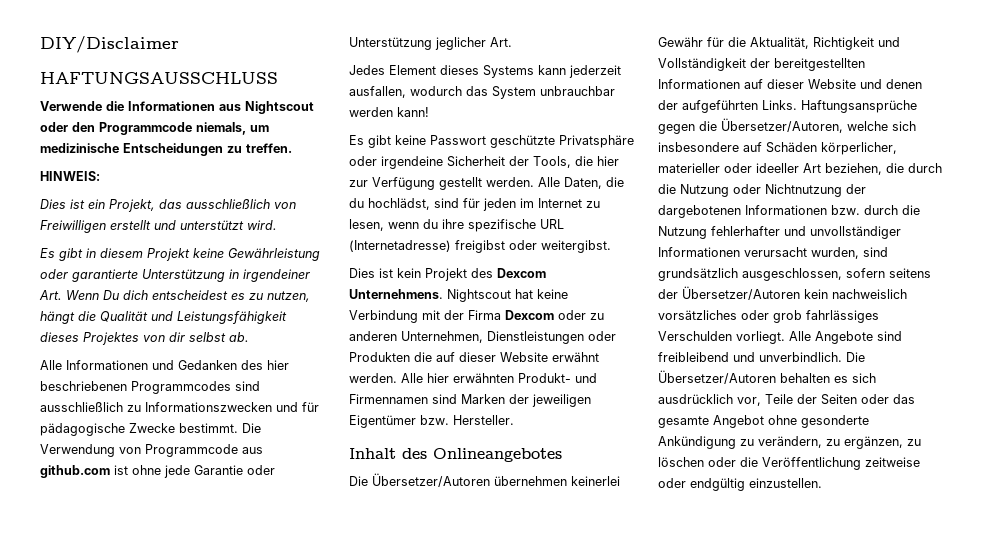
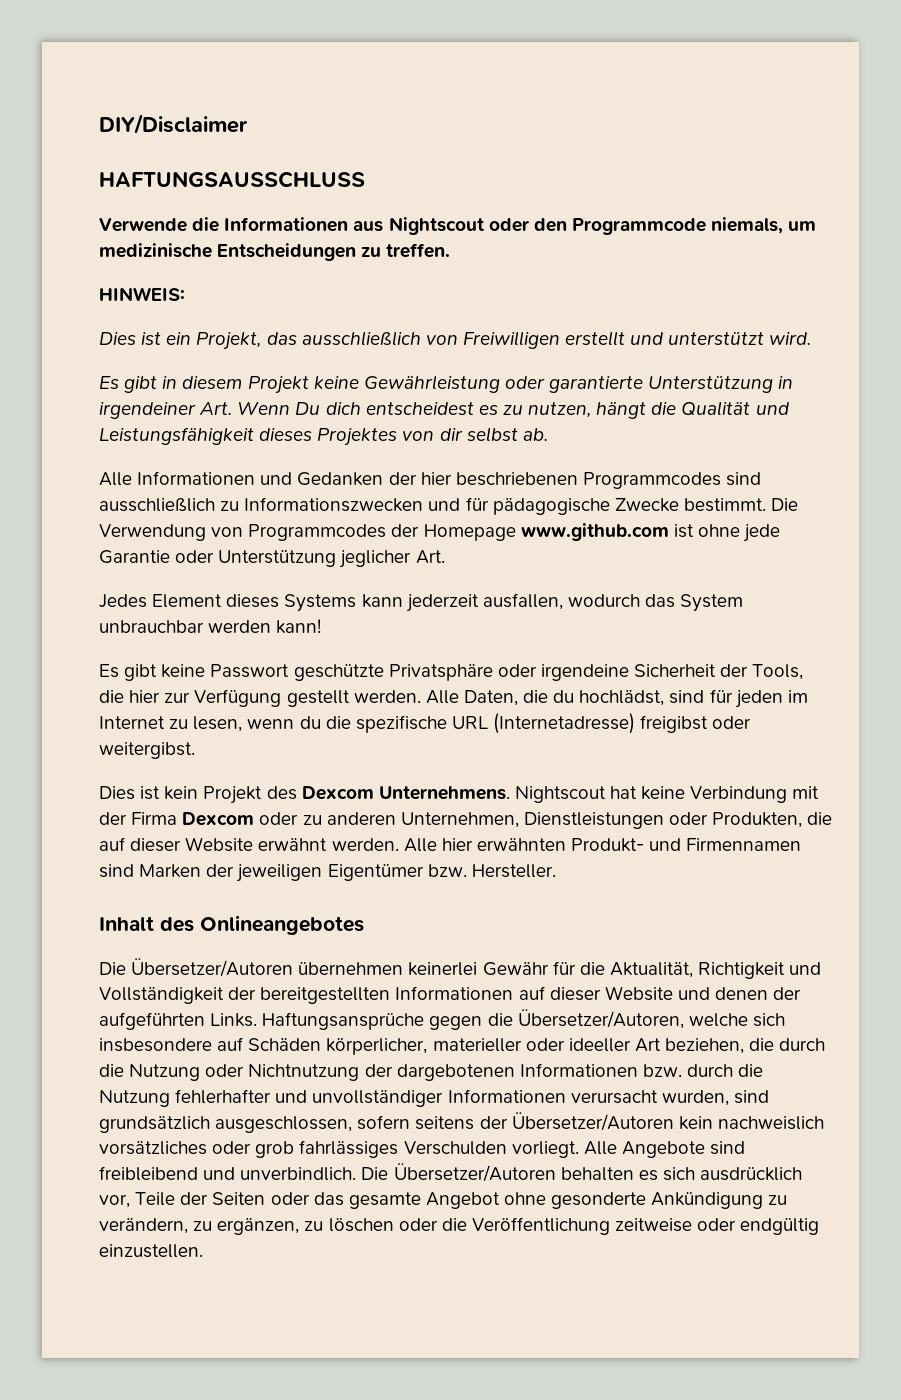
[241,360,263,370] des -> [388,472,417,485] der
[145,444,263,457] [40,465,110,478] Programmcode aus github.com -> [248,523,669,541] Programmcodes der Homepage www.github.com
[442,219,464,229] ihre -> [325,716,351,729] die
[349,352,410,362] Produkten -> [712,812,803,828] Produkten,

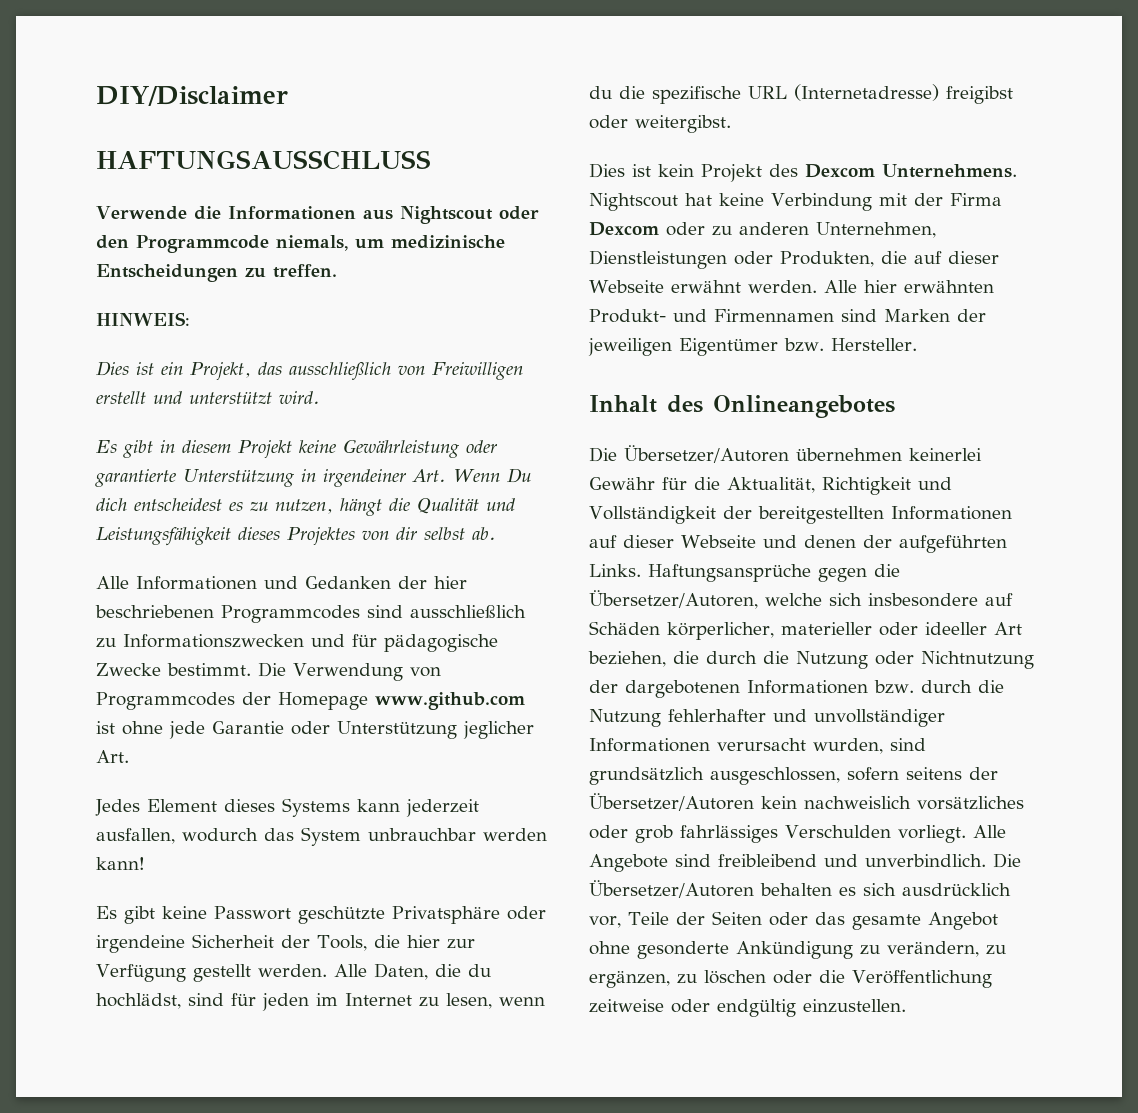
[185,837,254,852] Website -> [589,280,664,293] Webseite
[604,986,673,1001] Website -> [681,535,756,548] Webseite

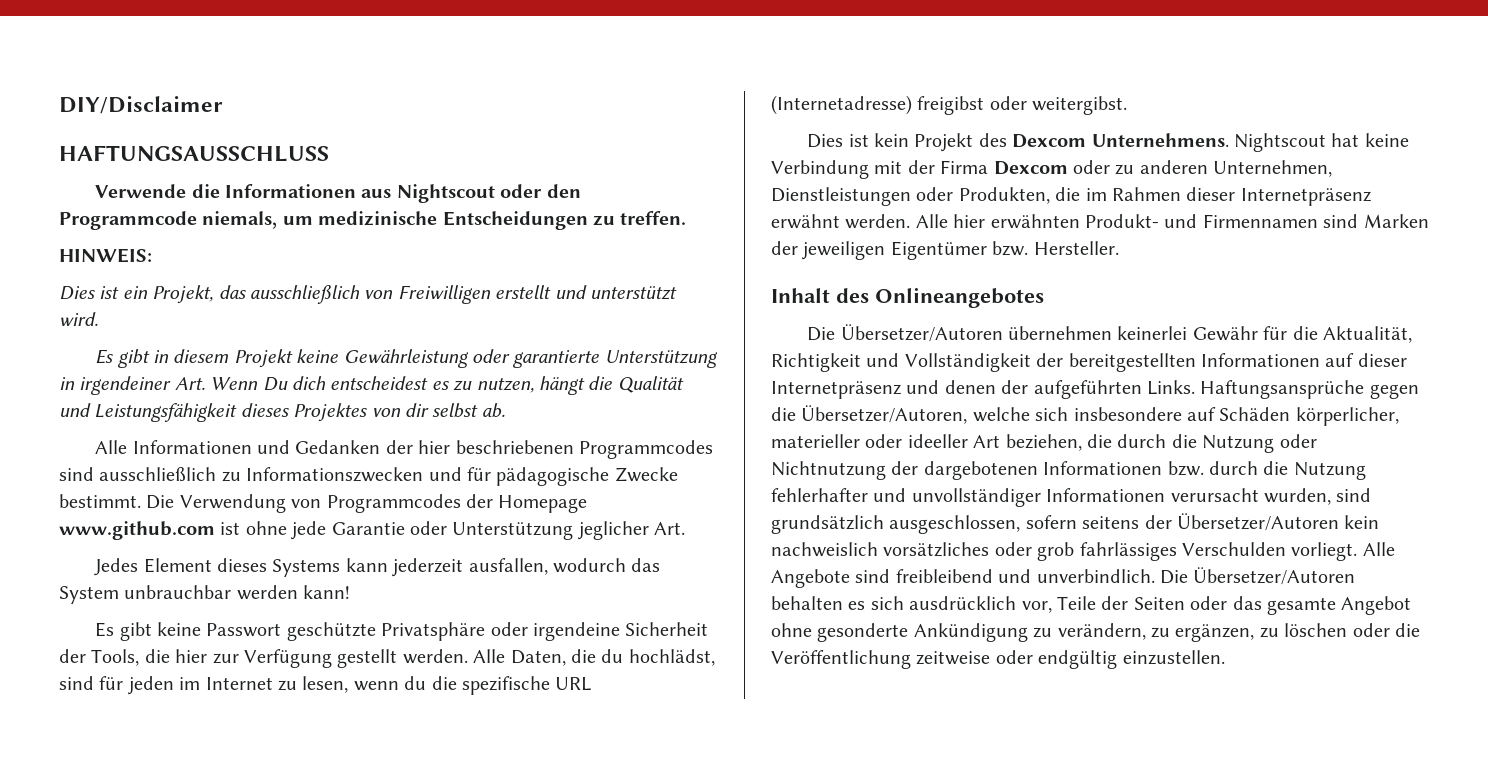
[914,251,999,264] [589,280,664,293] auf dieser Webseite -> [1085,187,1371,206] im Rahmen dieser Internetpräsenz
[681,535,756,548] Webseite -> [771,381,901,399] Internetpräsenz

